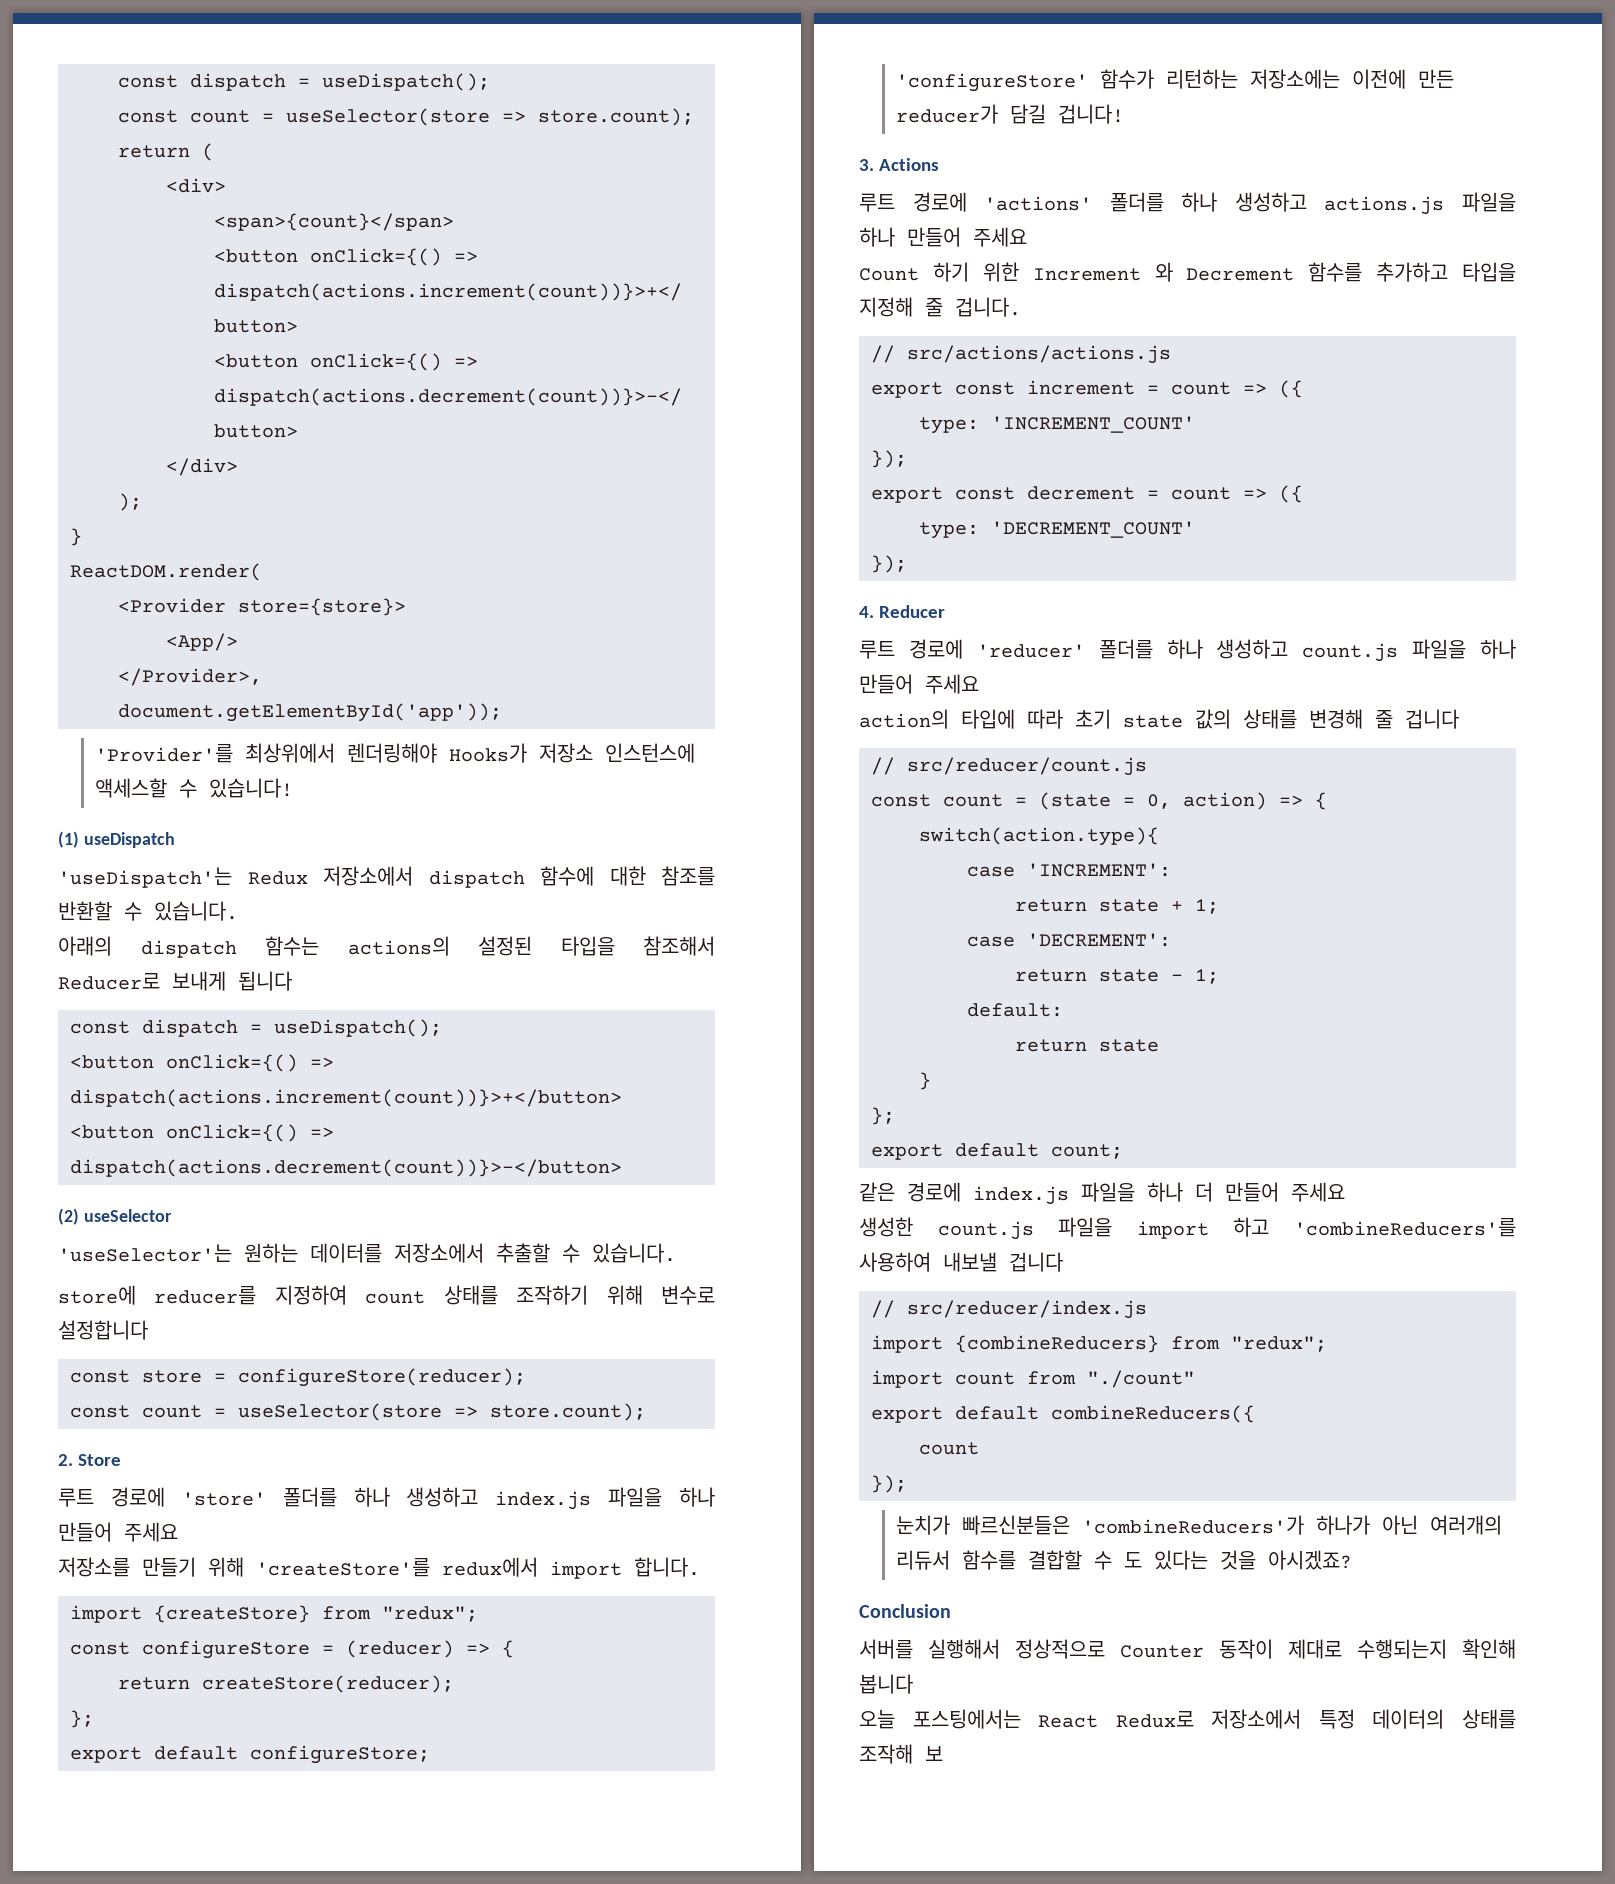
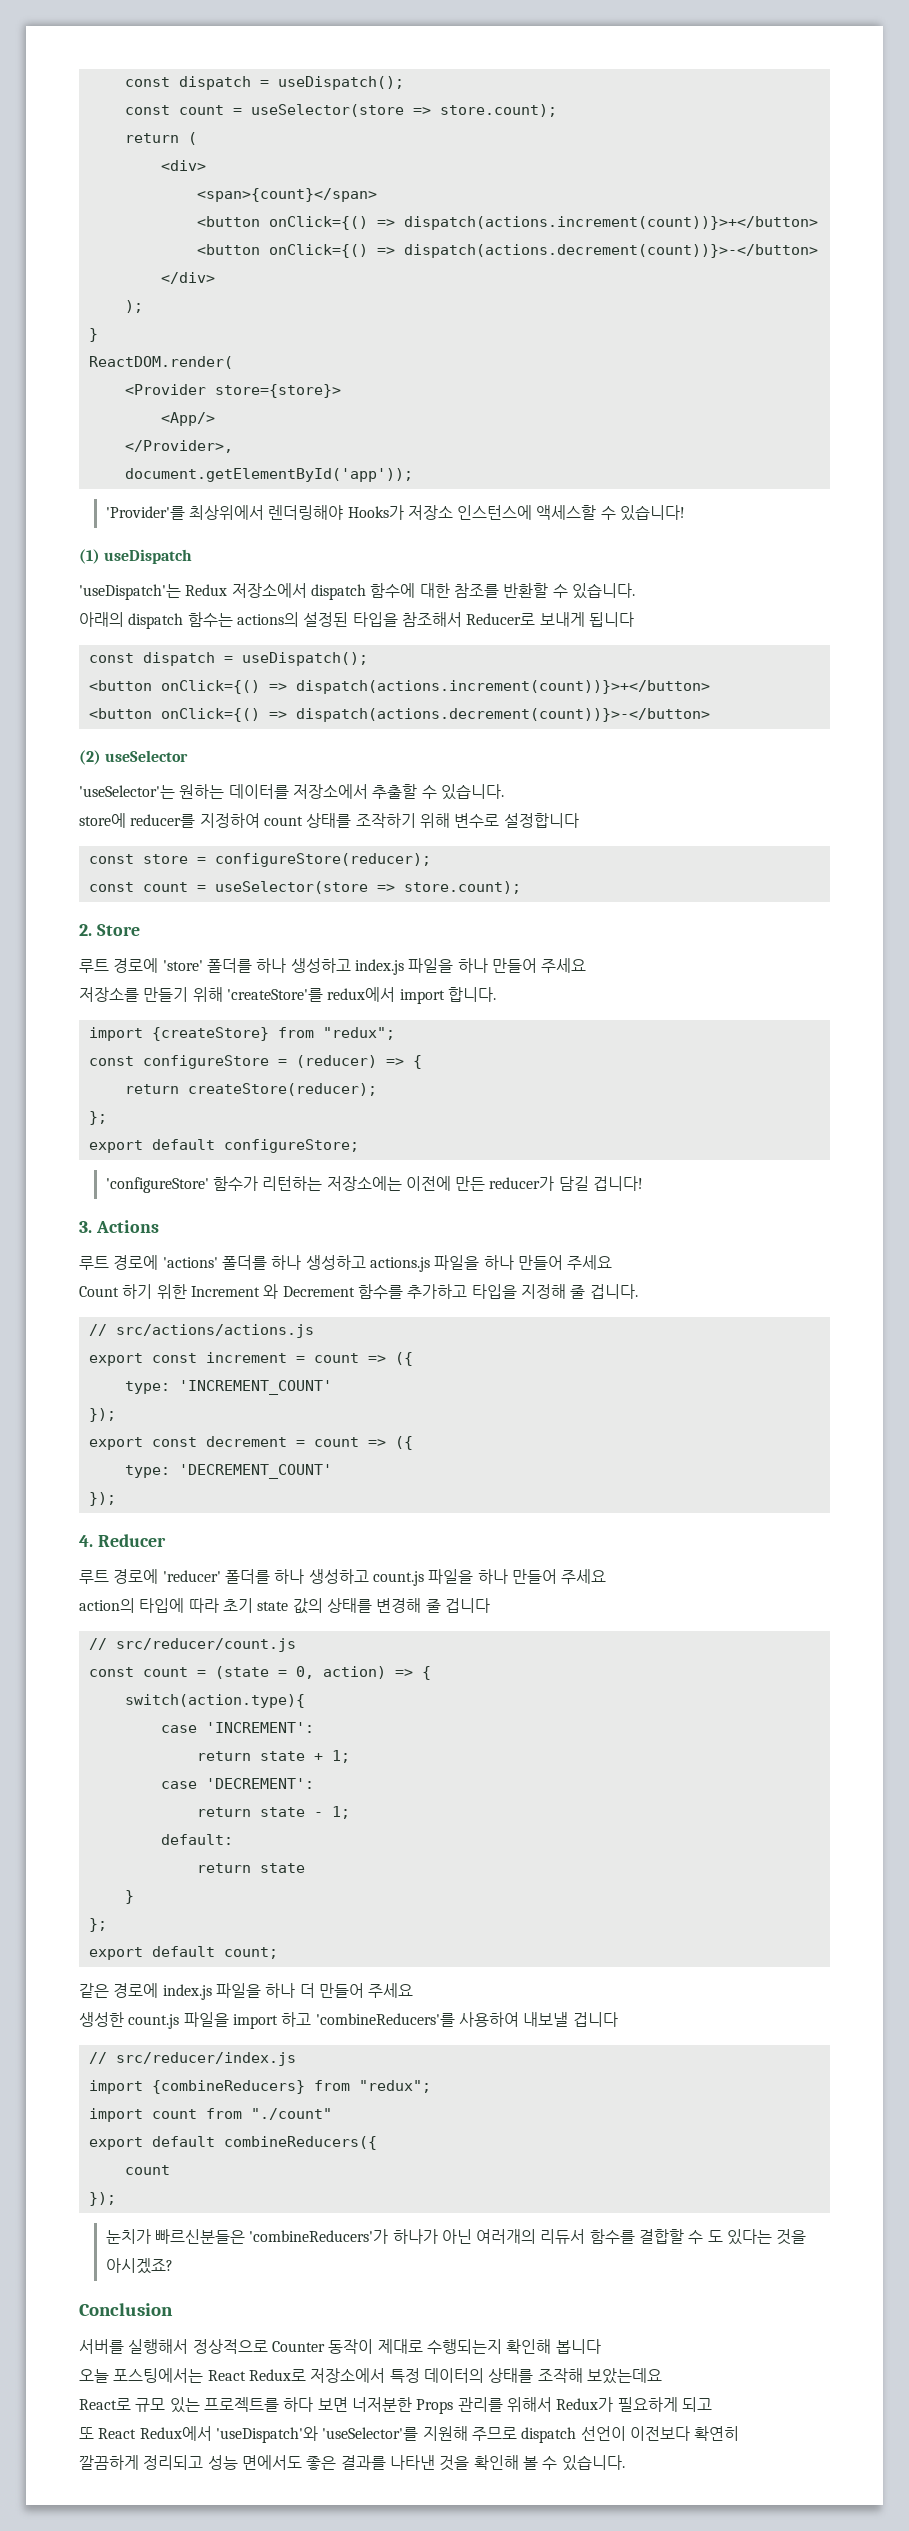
[925,1746,943,1762] 보 -> [586,2368,662,2384] [79,2397,712,2414] [79,2426,740,2443] [79,2455,625,2471] 보았는데요 // React로 규모 있는 프로젝트를 하다 보면 너저분한 Props 관리를 위해서 Redux가 필요하게 되고 // 또 React Redux에서 'useDispatch'와 'useSelector'를 지원해 주므로 dispatch 선언이 이전보다 확연히 // 깔끔하게 정리되고 성능 면에서도 좋은 결과를 나타낸 것을 확인해 볼 수 있습니다.

